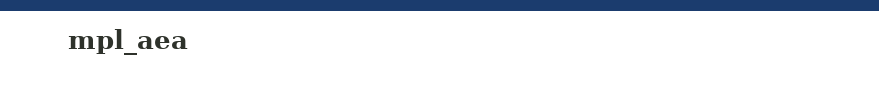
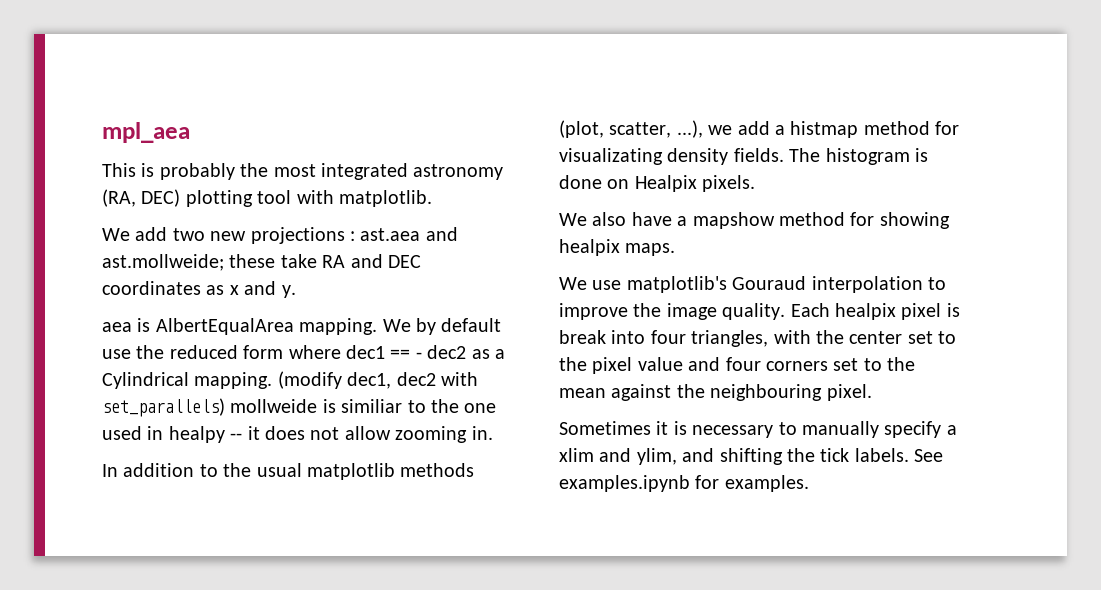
(188, 42) none -> [102,163,504,180] [102,189,432,207] [102,227,458,244] [102,254,421,271] [102,281,296,298] [102,318,502,335] [102,345,505,359] [102,371,478,389] [102,398,497,417] [102,426,493,443] [102,463,475,480] [559,120,960,138] [559,148,928,165] [559,175,756,192] [559,212,950,229] [559,239,676,256] [559,276,946,293] [559,303,960,320] [559,330,957,347] [559,357,916,374] [559,384,872,401] [559,421,957,438] [559,448,944,465] [559,475,809,492] // This is probably the most integrated astronomy (RA, DEC) plotting tool with matplotlib. // We add two new projections : ast.aea and ast.mollweide; these take RA and DEC coordinates as x and y. // aea is AlbertEqualArea mapping. We by default use the reduced form where dec1 == - dec2 as a Cylindrical mapping. (modify dec1, dec2 with set_parallels) mollweide is similiar to the one used in healpy -- it does not allow zooming in. // In addition to the usual matplotlib methods (plot, scatter, ...), we add a histmap method for visualizating density fields. The histogram is done on Healpix pixels. // We also have a mapshow method for showing healpix maps. // We use matplotlib's Gouraud interpolation to improve the image quality. Each healpix pixel is break into four triangles, with the center set to the pixel value and four corners set to the mean against the neighbouring pixel. // Sometimes it is necessary to manually specify a xlim and ylim, and shifting the tick labels. See examples.ipynb for examples.

